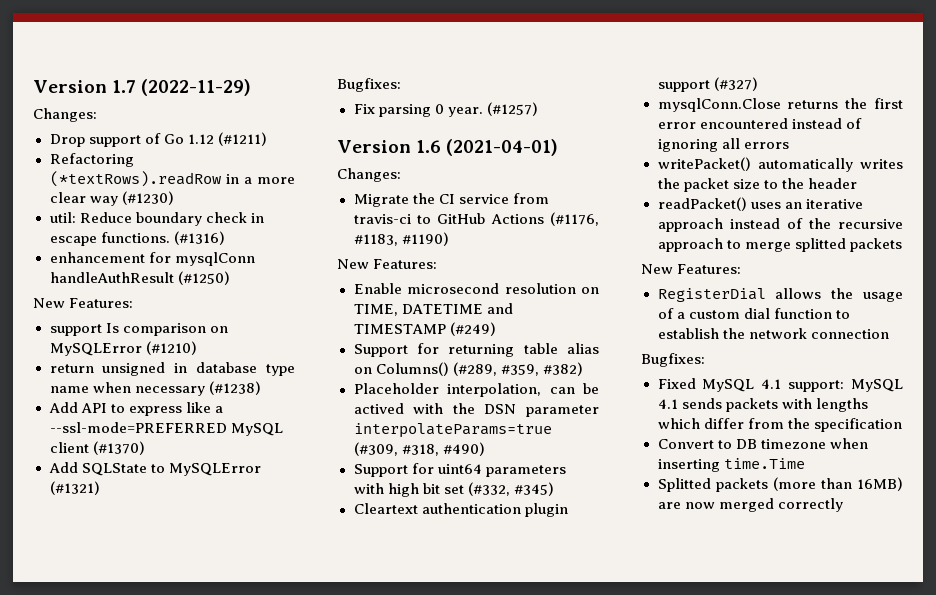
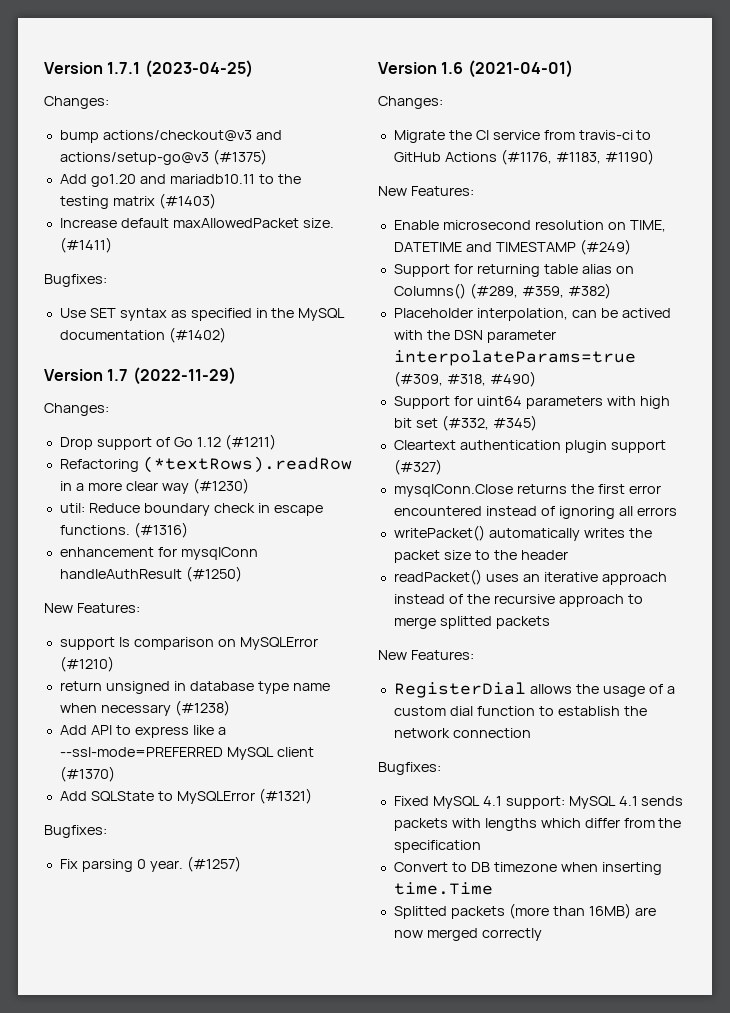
[33,80,107,93] Version -> [44,60,253,78] [44,96,109,109] [59,130,282,143] [59,149,267,165] [59,174,301,187] [59,193,216,209] [59,218,334,228] [59,237,112,253] [44,274,107,287] [59,308,346,321] [59,327,226,343] [44,369,103,381] Version 1.7.1 (2023-04-25) // Changes: // bump actions/checkout@v3 and actions/setup-go@v3 (#1375) // Add go1.20 and mariadb10.11 to the testing matrix (#1403) // Increase default maxAllowedPacket size. (#1411) // Bugfixes: // Use SET syntax as specified in the MySQL documentation (#1402) // Version

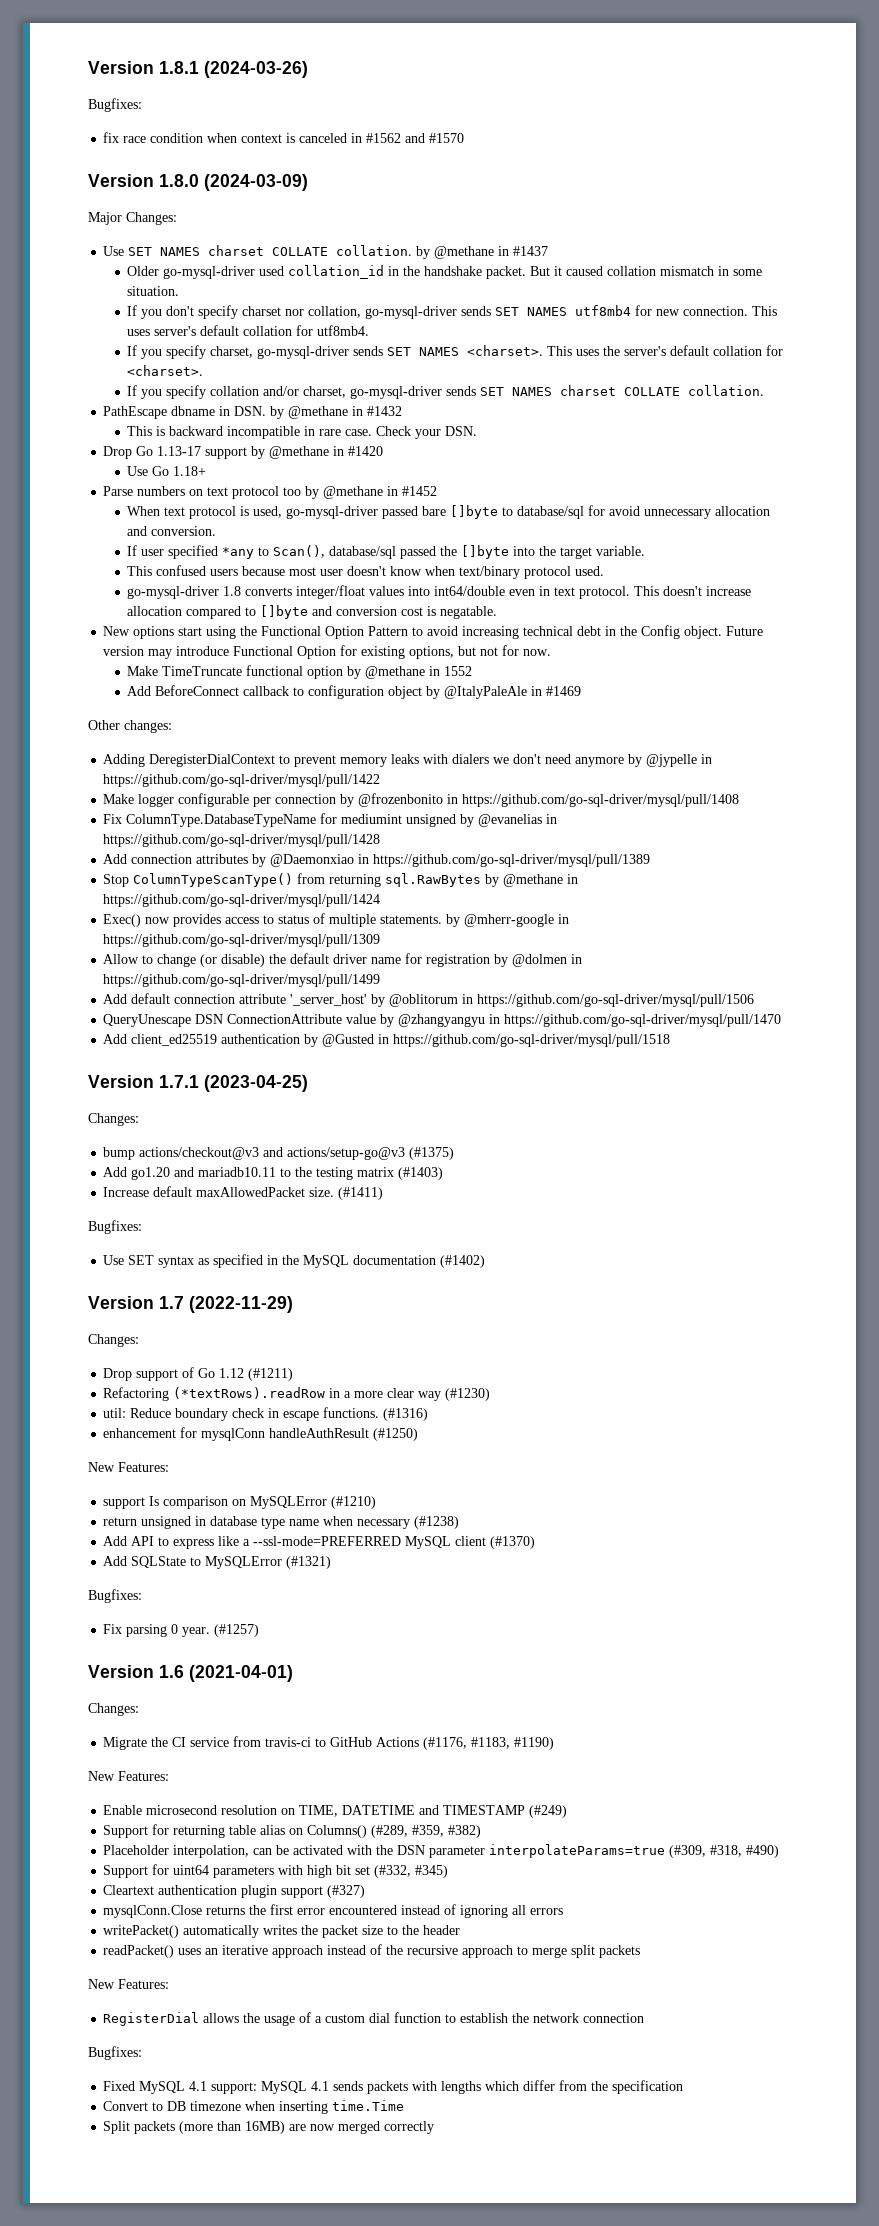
[44,62,103,74] Version -> [88,61,308,78] [88,98,142,112] [103,132,465,143] [88,174,308,191] [88,212,177,225] [103,245,549,259] [127,265,763,279] [127,286,180,296] [127,305,778,319] [127,325,370,336] [127,345,784,359] [127,365,204,376] [127,385,765,399] [103,406,403,419] [127,426,478,439] [103,446,384,459] [127,466,207,476] [103,486,438,499] [127,505,771,519] [127,526,217,536] [127,545,646,559] [127,565,605,579] [127,585,752,599] [127,605,498,619] [103,625,764,639] [103,645,552,659] [127,665,473,679] [127,685,582,699] [88,720,172,733] [103,754,713,767] [103,774,381,787] [103,793,740,807] [103,813,558,827] [103,834,381,847] [103,854,651,867] [103,873,579,887] [103,894,381,907] [103,913,570,927] [103,934,381,947] [103,953,583,967] [103,974,381,987] [103,993,755,1007] [103,1014,782,1027] [103,1034,671,1047] [88,1075,154,1088] Version 1.8.1 (2024-03-26) // Bugfixes: // fix race condition when context is canceled in #1562 and #1570 // Version 1.8.0 (2024-03-09) // Major Changes: // Use SET NAMES charset COLLATE collation. by @methane in #1437 // Older go-mysql-driver used collation_id in the handshake packet. But it caused collation mismatch in some situation. // If you don't specify charset nor collation, go-mysql-driver sends SET NAMES utf8mb4 for new connection. This uses server's default collation for utf8mb4. // If you specify charset, go-mysql-driver sends SET NAMES <charset>. This uses the server's default collation for <charset>. // If you specify collation and/or charset, go-mysql-driver sends SET NAMES charset COLLATE collation. // PathEscape dbname in DSN. by @methane in #1432 // This is backward incompatible in rare case. Check your DSN. // Drop Go 1.13-17 support by @methane in #1420 // Use Go 1.18+ // Parse numbers on text protocol too by @methane in #1452 // When text protocol is used, go-mysql-driver passed bare []byte to database/sql for avoid unnecessary allocation and conversion. // If user specified *any to Scan(), database/sql passed the []byte into the target variable. // This confused users because most user doesn't know when text/binary protocol used. // go-mysql-driver 1.8 converts integer/float values into int64/double even in text protocol. This doesn't increase allocation compared to []byte and conversion cost is negatable. // New options start using the Functional Option Pattern to avoid increasing technical debt in the Config object. Future version may introduce Functional Option for existing options, but not for now. // Make TimeTruncate functional option by @methane in 1552 // Add BeforeConnect callback to configuration object by @ItalyPaleAle in #1469 // Other changes: // Adding DeregisterDialContext to prevent memory leaks with dialers we don't need anymore by @jypelle in https://github.com/go-sql-driver/mysql/pull/1422 // Make logger configurable per connection by @frozenbonito in https://github.com/go-sql-driver/mysql/pull/1408 // Fix ColumnType.DatabaseTypeName for mediumint unsigned by @evanelias in https://github.com/go-sql-driver/mysql/pull/1428 // Add connection attributes by @Daemonxiao in https://github.com/go-sql-driver/mysql/pull/1389 // Stop ColumnTypeScanType() from returning sql.RawBytes by @methane in https://github.com/go-sql-driver/mysql/pull/1424 // Exec() now provides access to status of multiple statements. by @mherr-google in https://github.com/go-sql-driver/mysql/pull/1309 // Allow to change (or disable) the default driver name for registration by @dolmen in https://github.com/go-sql-driver/mysql/pull/1499 // Add default connection attribute '_server_host' by @oblitorum in https://github.com/go-sql-driver/mysql/pull/1506 // QueryUnescape DSN ConnectionAttribute value by @zhangyangyu in https://github.com/go-sql-driver/mysql/pull/1470 // Add client_ed25519 authentication by @Gusted in https://github.com/go-sql-driver/mysql/pull/1518 // Version
[621,308,671,318] actived -> [293,1845,344,1855] activated
[439,616,492,629] splitted -> [571,1945,596,1958] split
[393,906,447,919] Splitted -> [103,2121,131,2134] Split

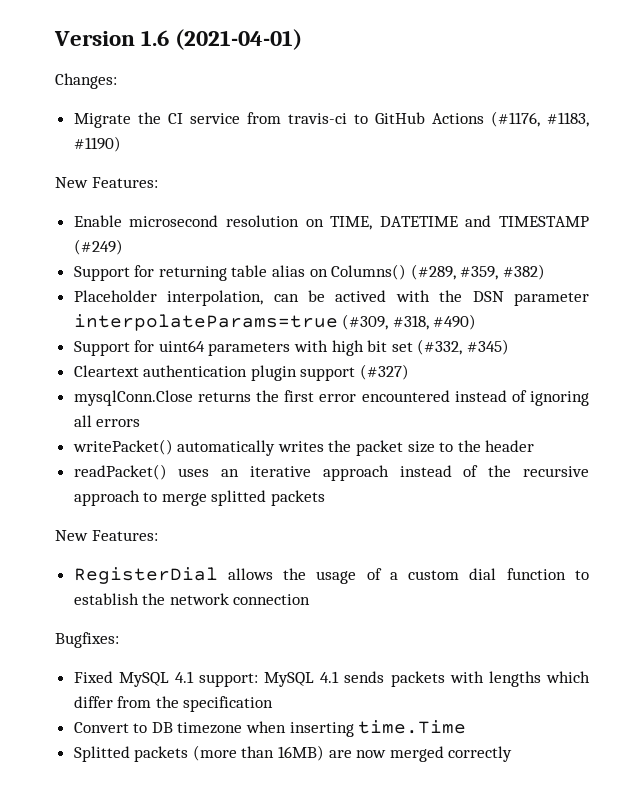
[88,61,308,78] [88,98,142,112] [103,132,465,143] [88,174,308,191] [88,212,177,225] [103,245,549,259] [127,265,763,279] [127,286,180,296] [127,305,778,319] [127,325,370,336] [127,345,784,359] [127,365,204,376] [127,385,765,399] [103,406,403,419] [127,426,478,439] [103,446,384,459] [127,466,207,476] [103,486,438,499] [127,505,771,519] [127,526,217,536] [127,545,646,559] [127,565,605,579] [127,585,752,599] [127,605,498,619] [103,625,764,639] [103,645,552,659] [127,665,473,679] [127,685,582,699] [88,720,172,733] [103,754,713,767] [103,774,381,787] [103,793,740,807] [103,813,558,827] [103,834,381,847] [103,854,651,867] [103,873,579,887] [103,894,381,907] [103,913,570,927] [103,934,381,947] [103,953,583,967] [103,974,381,987] [103,993,755,1007] [103,1014,782,1027] [103,1034,671,1047] [88,1075,308,1092] [88,1113,139,1126] [103,1147,455,1160] [103,1167,444,1180] [103,1186,384,1200] [88,1220,142,1234] [103,1254,486,1268] [88,1296,293,1313] [88,1334,139,1347] [103,1367,294,1381] [103,1387,491,1401] [103,1407,429,1421] [103,1427,419,1441] [88,1462,169,1472] [103,1496,377,1509] [103,1516,460,1529] [103,1536,536,1549] [103,1556,332,1569] [88,1589,142,1603] [103,1624,260,1637] [88,1665,154,1678] Version 1.8.1 (2024-03-26) // Bugfixes: // fix race condition when context is canceled in #1562 and #1570 // Version 1.8.0 (2024-03-09) // Major Changes: // Use SET NAMES charset COLLATE collation. by @methane in #1437 // Older go-mysql-driver used collation_id in the handshake packet. But it caused collation mismatch in some situation. // If you don't specify charset nor collation, go-mysql-driver sends SET NAMES utf8mb4 for new connection. This uses server's default collation for utf8mb4. // If you specify charset, go-mysql-driver sends SET NAMES <charset>. This uses the server's default collation for <charset>. // If you specify collation and/or charset, go-mysql-driver sends SET NAMES charset COLLATE collation. // PathEscape dbname in DSN. by @methane in #1432 // This is backward incompatible in rare case. Check your DSN. // Drop Go 1.13-17 support by @methane in #1420 // Use Go 1.18+ // Parse numbers on text protocol too by @methane in #1452 // When text protocol is used, go-mysql-driver passed bare []byte to database/sql for avoid unnecessary allocation and conversion. // If user specified *any to Scan(), database/sql passed the []byte into the target variable. // This confused users because most user doesn't know when text/binary protocol used. // go-mysql-driver 1.8 converts integer/float values into int64/double even in text protocol. This doesn't increase allocation compared to []byte and conversion cost is negatable. // New options start using the Functional Option Pattern to avoid increasing technical debt in the Config object. Future version may introduce Functional Option for existing options, but not for now. // Make TimeTruncate functional option by @methane in 1552 // Add BeforeConnect callback to configuration object by @ItalyPaleAle in #1469 // Other changes: // Adding DeregisterDialContext to prevent memory leaks with dialers we don't need anymore by @jypelle in https://github.com/go-sql-driver/mysql/pull/1422 // Make logger configurable per connection by @frozenbonito in https://github.com/go-sql-driver/mysql/pull/1408 // Fix ColumnType.DatabaseTypeName for mediumint unsigned by @evanelias in https://github.com/go-sql-driver/mysql/pull/1428 // Add connection attributes by @Daemonxiao in https://github.com/go-sql-driver/mysql/pull/1389 // Stop ColumnTypeScanType() from returning sql.RawBytes by @methane in https://github.com/go-sql-driver/mysql/pull/1424 // Exec() now provides access to status of multiple statements. by @mherr-google in https://github.com/go-sql-driver/mysql/pull/1309 // Allow to change (or disable) the default driver name for registration by @dolmen in https://github.com/go-sql-driver/mysql/pull/1499 // Add default connection attribute '_server_host' by @oblitorum in https://github.com/go-sql-driver/mysql/pull/1506 // QueryUnescape DSN ConnectionAttribute value by @zhangyangyu in https://github.com/go-sql-driver/mysql/pull/1470 // Add client_ed25519 authentication by @Gusted in https://github.com/go-sql-driver/mysql/pull/1518 // Version 1.7.1 (2023-04-25) // Changes: // bump actions/checkout@v3 and actions/setup-go@v3 (#1375) // Add go1.20 and mariadb10.11 to the testing matrix (#1403) // Increase default maxAllowedPacket size. (#1411) // Bugfixes: // Use SET syntax as specified in the MySQL documentation (#1402) // Version 1.7 (2022-11-29) // Changes: // Drop support of Go 1.12 (#1211) // Refactoring (*textRows).readRow in a more clear way (#1230) // util: Reduce boundary check in escape functions. (#1316) // enhancement for mysqlConn handleAuthResult (#1250) // New Features: // support Is comparison on MySQLError (#1210) // return unsigned in database type name when necessary (#1238) // Add API to express like a --ssl-mode=PREFERRED MySQL client (#1370) // Add SQLState to MySQLError (#1321) // Bugfixes: // Fix parsing 0 year. (#1257) // Version -> [54,31,135,46] Version
[293,1845,344,1855] activated -> [335,290,387,302] actived
[571,1945,596,1958] split -> [211,490,267,506] splitted
[103,2121,131,2134] Split -> [73,746,130,762] Splitted

